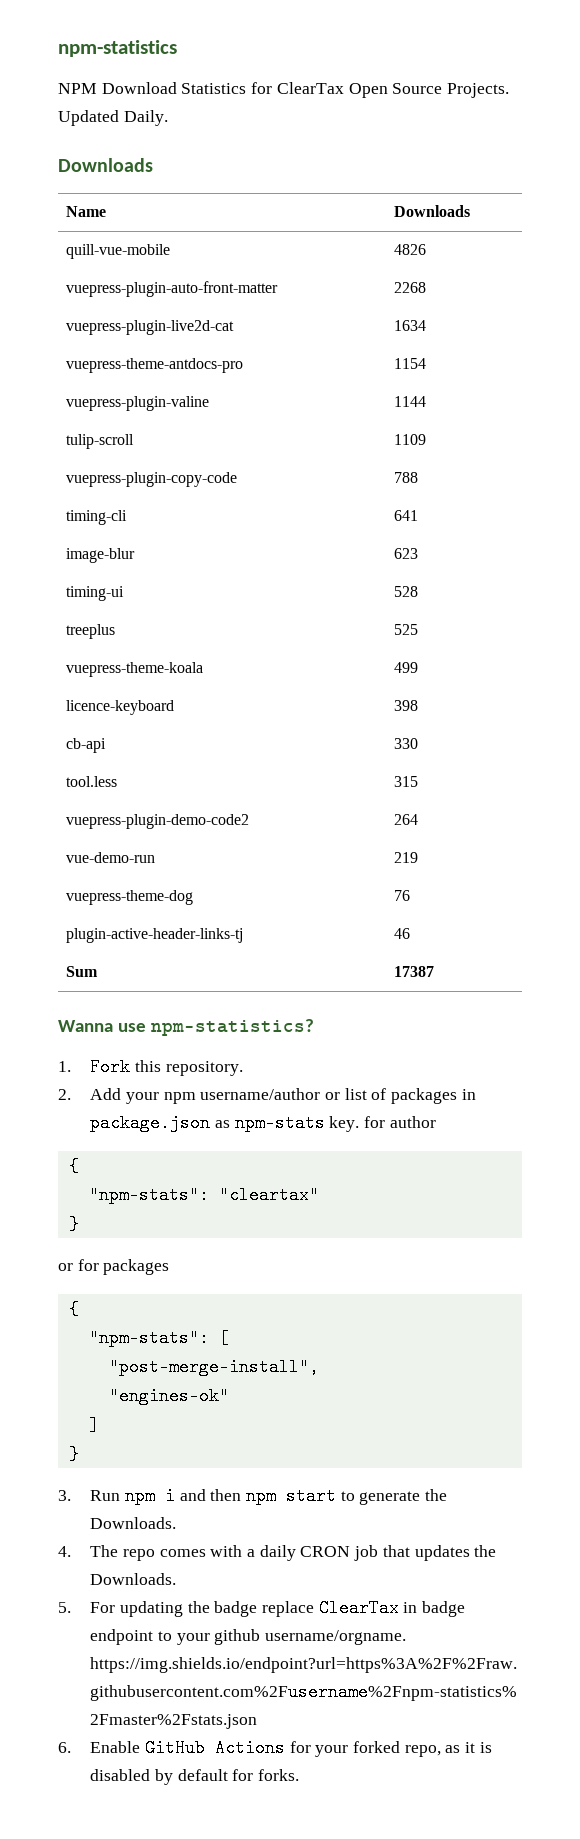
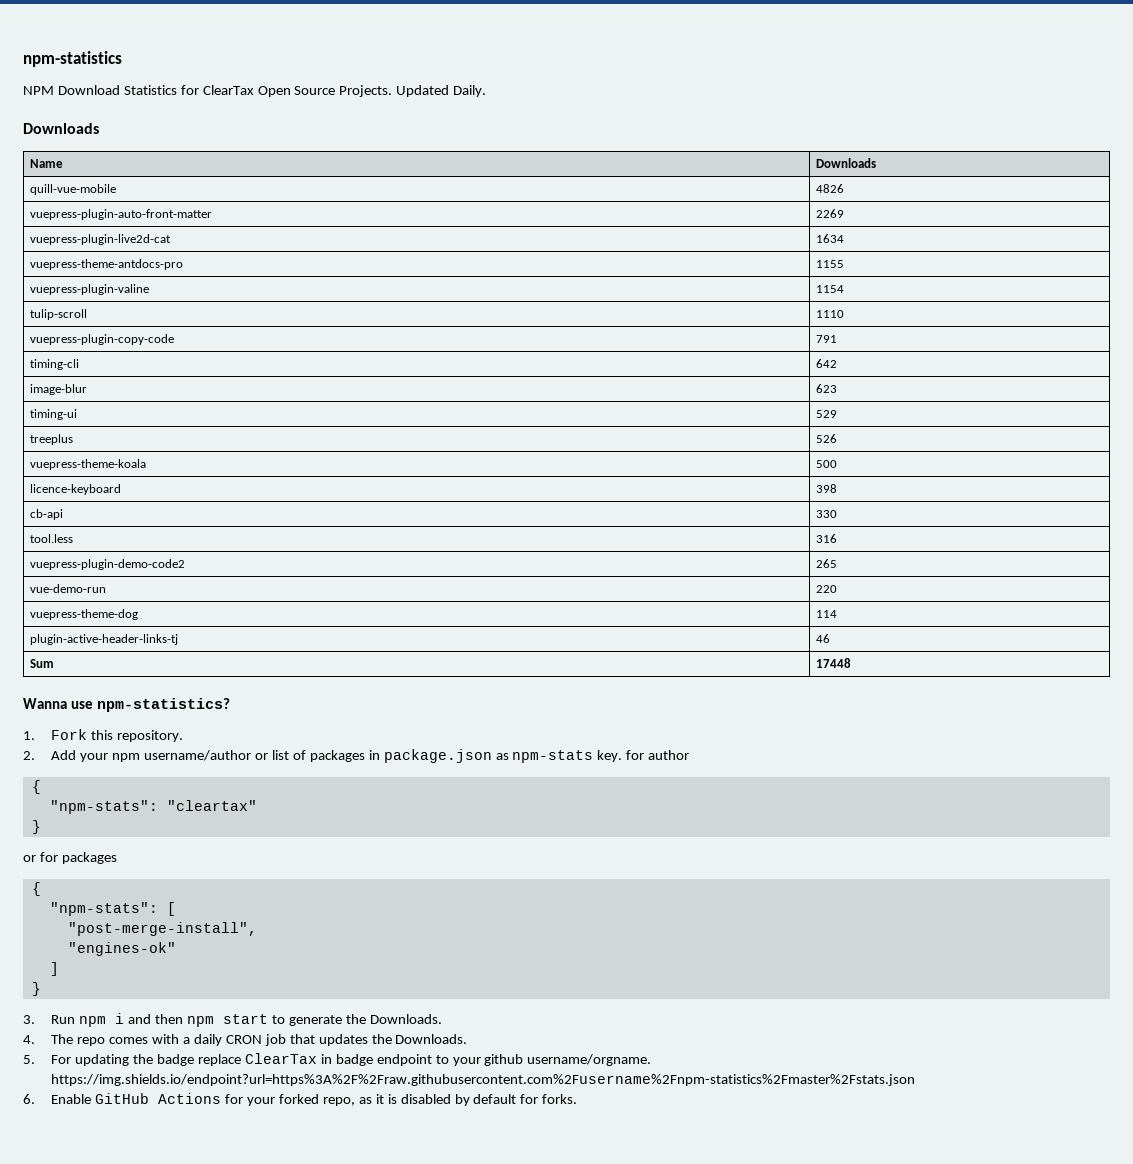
[394,282,427,293] 2268 -> [816,209,845,218] 2269
[394,358,427,369] 1154 -> [816,260,845,268] 1155
[394,396,427,407] 1144 -> [816,285,845,293] 1154
[394,434,427,445] 1109 -> [816,310,845,318] 1110
[394,472,419,483] 788 -> [816,335,838,343] 791
[394,510,419,521] 641 -> [816,359,838,368] 642
[394,586,419,597] 528 -> [816,410,838,418] 529
[394,624,419,635] 525 -> [816,434,838,443] 526
[394,662,419,673] 499 -> [816,460,838,468] 500
[394,776,419,787] 315 -> [816,534,838,543] 316
[394,814,419,825] 264 -> [816,559,838,568] 265
[394,852,419,863] 219 -> [816,585,838,593] 220
[394,890,411,901] 76 -> [816,610,838,618] 114
[394,966,435,977] 17387 -> [816,658,852,668] 17448

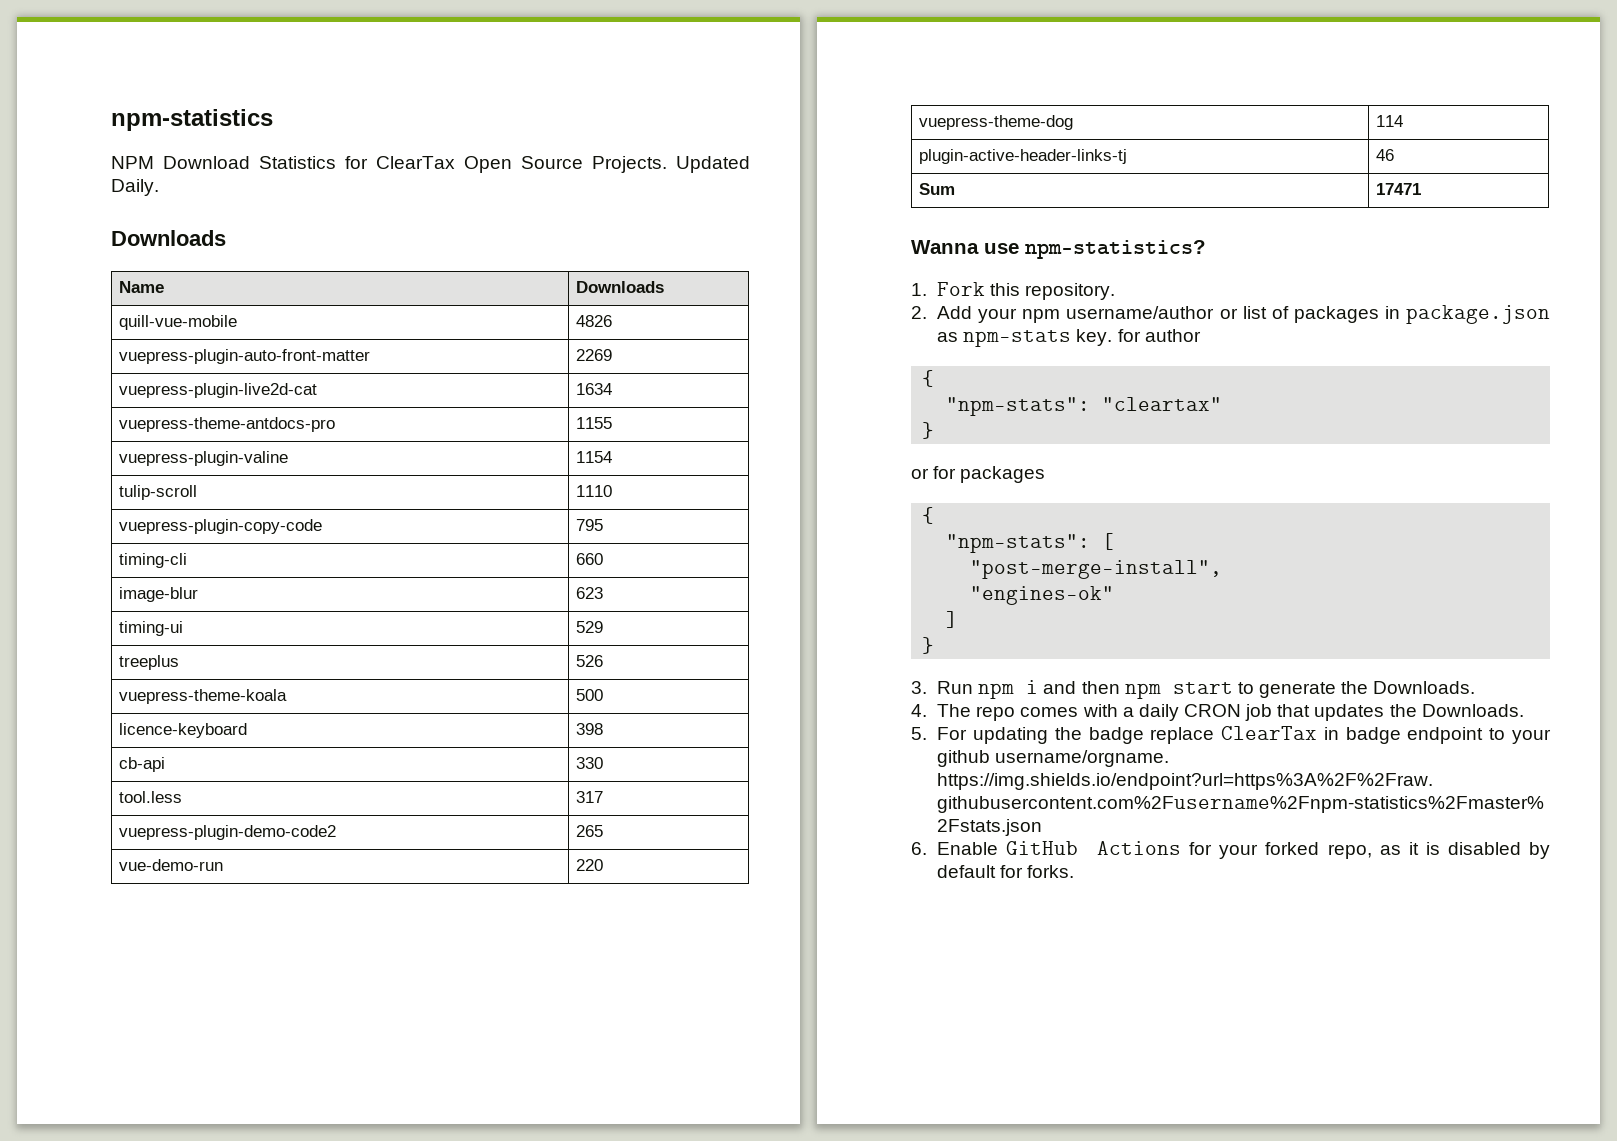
[816,335,838,343] 791 -> [576,519,604,531] 795
[816,359,838,368] 642 -> [576,553,604,565] 660
[816,534,838,543] 316 -> [576,791,604,803] 317
[816,658,852,668] 17448 -> [1376,183,1422,195] 17471

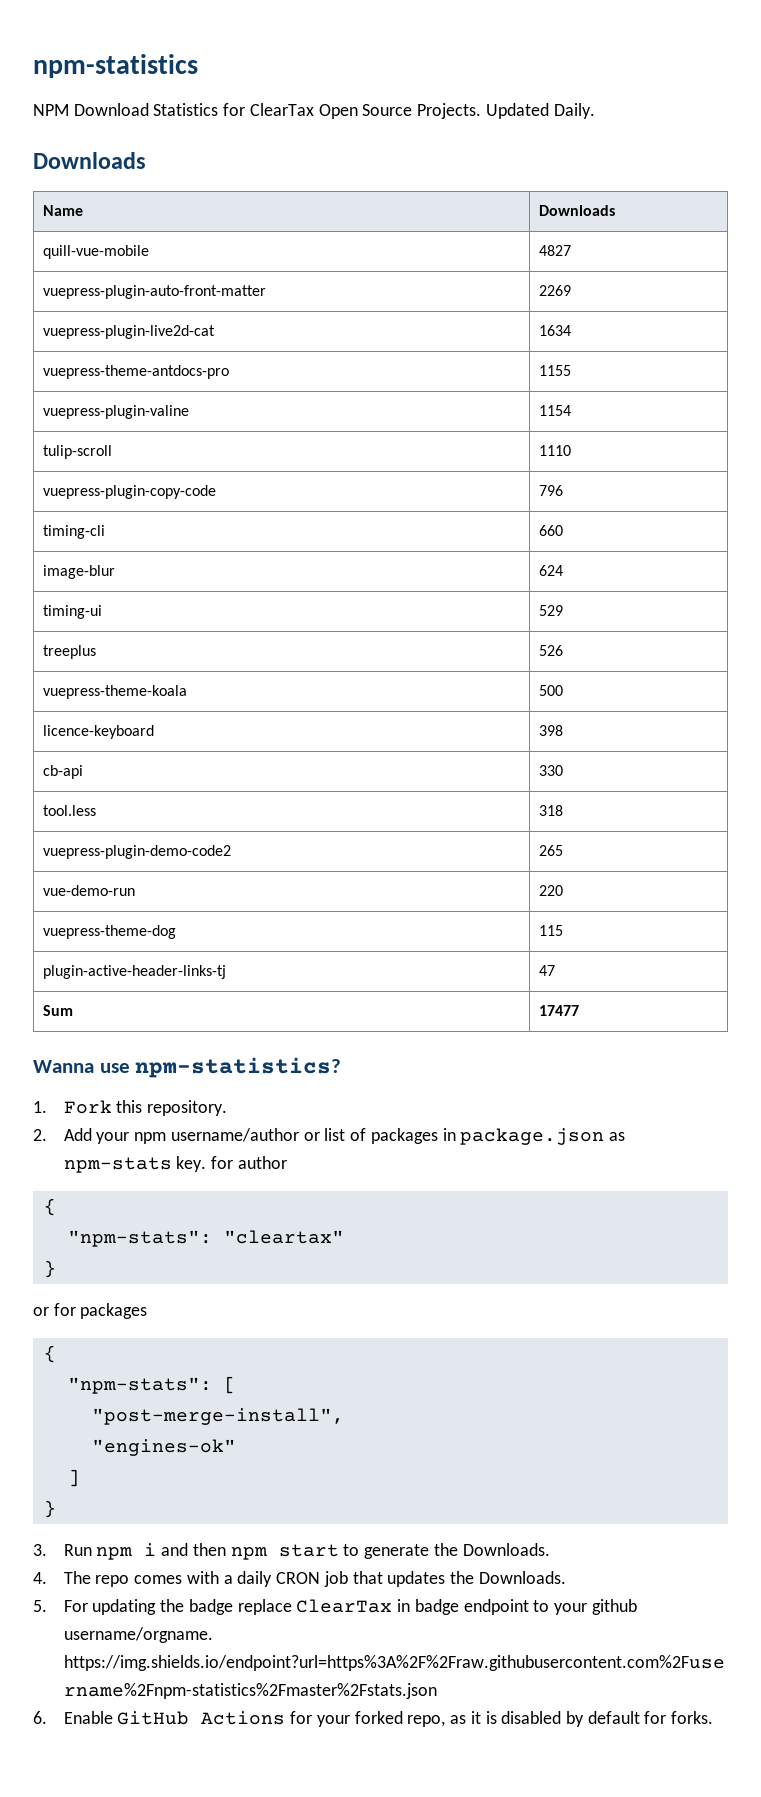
[576,315,613,327] 4826 -> [539,245,572,256] 4827
[576,519,604,531] 795 -> [539,485,564,496] 796
[576,587,604,599] 623 -> [539,565,564,576] 624
[576,791,604,803] 317 -> [539,805,564,816] 318
[1376,115,1404,127] 114 -> [539,925,564,936] 115
[1376,149,1395,161] 46 -> [539,965,556,976] 47
[1376,183,1422,195] 17471 -> [539,1005,580,1016] 17477

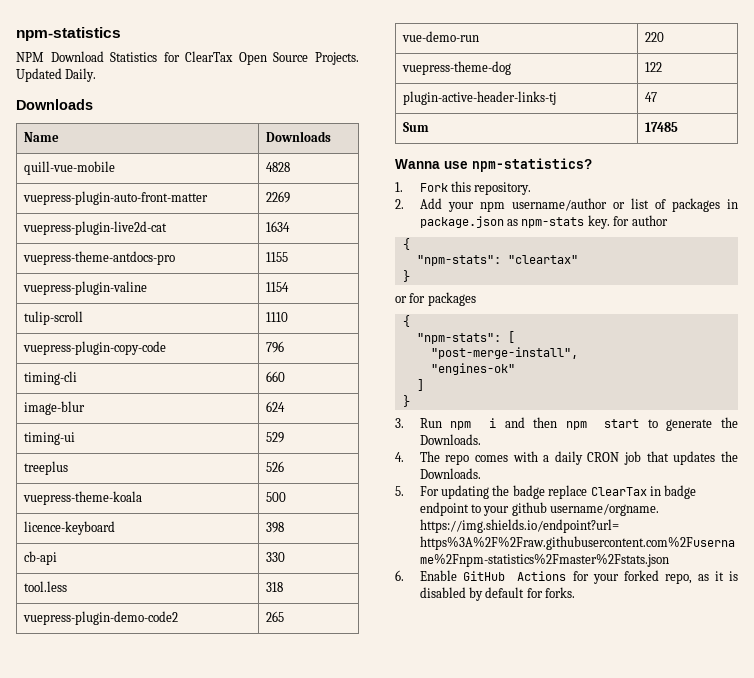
[539,245,572,256] 4827 -> [266,162,291,172] 4828
[539,925,564,936] 115 -> [645,62,663,72] 122
[539,1005,580,1016] 17477 -> [645,122,679,132] 17485

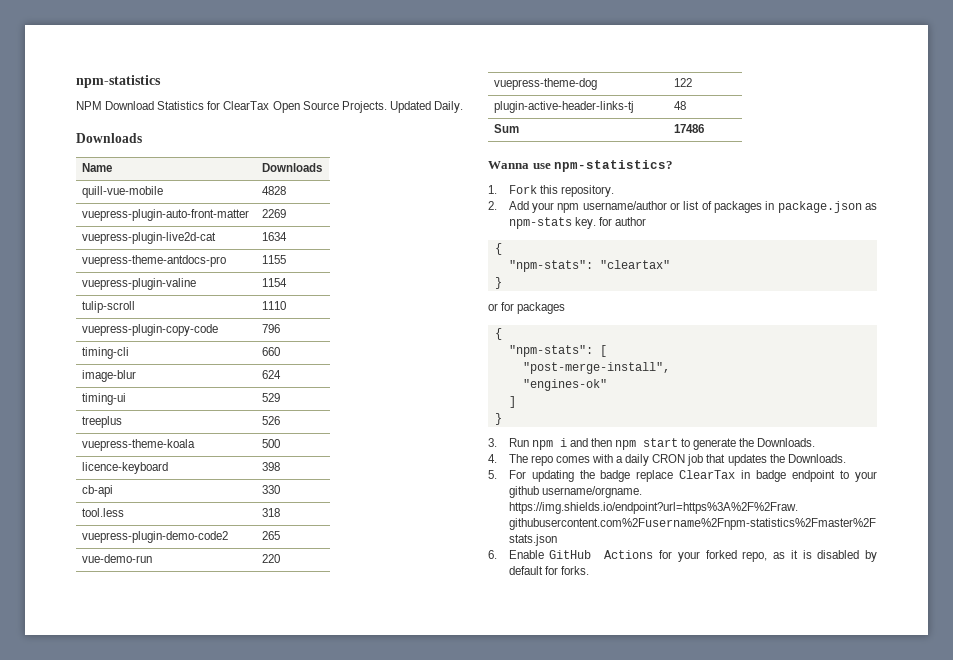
[645,92,658,102] 47 -> [674,101,687,110] 48
[645,122,679,132] 17485 -> [674,124,705,133] 17486

